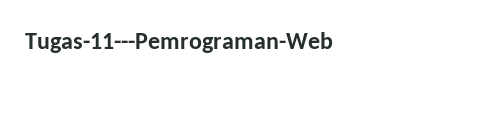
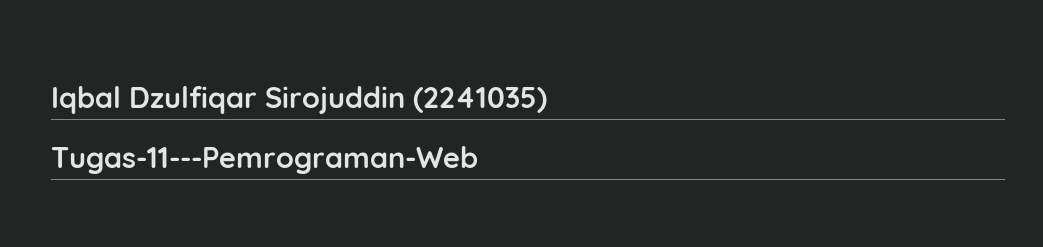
(25, 42) none -> [51,86,547,114] Iqbal Dzulfiqar Sirojuddin (2241035) //

